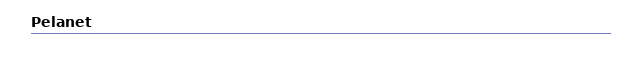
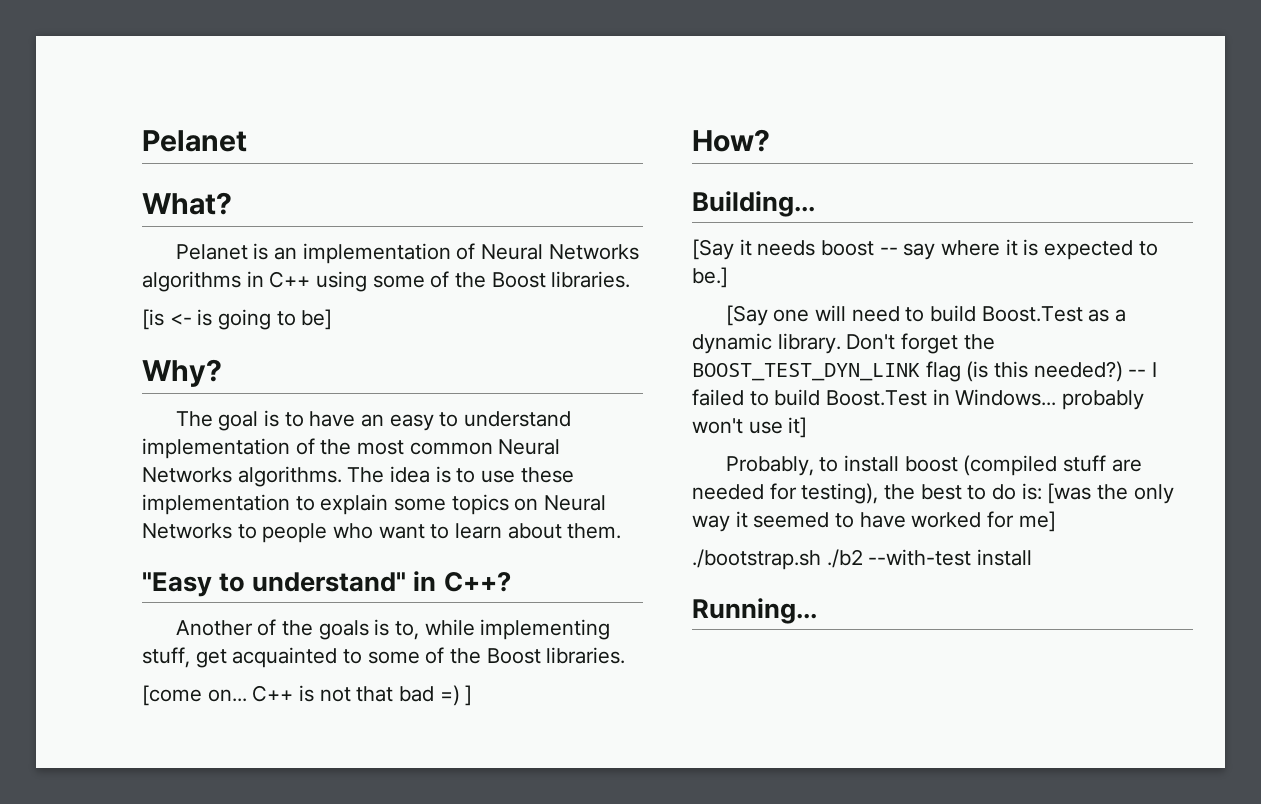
[31,16,92,27] Pelanet -> [142,130,247,152] [142,192,232,215] [175,243,639,264] [142,271,631,292] [142,309,333,330] [142,359,222,387] [175,410,571,431] [142,438,561,459] [142,466,574,487] [142,494,607,515] [142,523,622,543] [142,571,511,597] [175,619,611,640] [142,647,626,668] [142,685,473,706] [692,129,770,152] [692,191,815,217] [692,239,1158,260] [692,267,728,288] [725,305,1126,326] [692,333,995,354] [692,361,1158,382] [692,389,1145,410] [692,417,808,438] [725,455,1142,476] [692,483,1174,504] [692,511,1056,532] [692,549,1033,570] [692,598,817,624] Pelanet // What? // Pelanet is an implementation of Neural Networks algorithms in C++ using some of the Boost libraries. // [is <- is going to be] // Why? // The goal is to have an easy to understand implementation of the most common Neural Networks algorithms. The idea is to use these implementation to explain some topics on Neural Networks to people who want to learn about them. // "Easy to understand" in C++? // Another of the goals is to, while implementing stuff, get acquainted to some of the Boost libraries. // [come on... C++ is not that bad =) ] // How? // Building... // [Say it needs boost -- say where it is expected to be.] // [Say one will need to build Boost.Test as a dynamic library. Don't forget the BOOST_TEST_DYN_LINK flag (is this needed?) -- I failed to build Boost.Test in Windows... probably won't use it] // Probably, to install boost (compiled stuff are needed for testing), the best to do is: [was the only way it seemed to have worked for me] // ./bootstrap.sh ./b2 --with-test install // Running...

